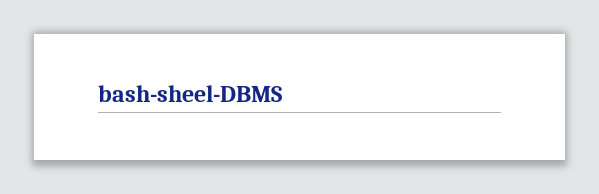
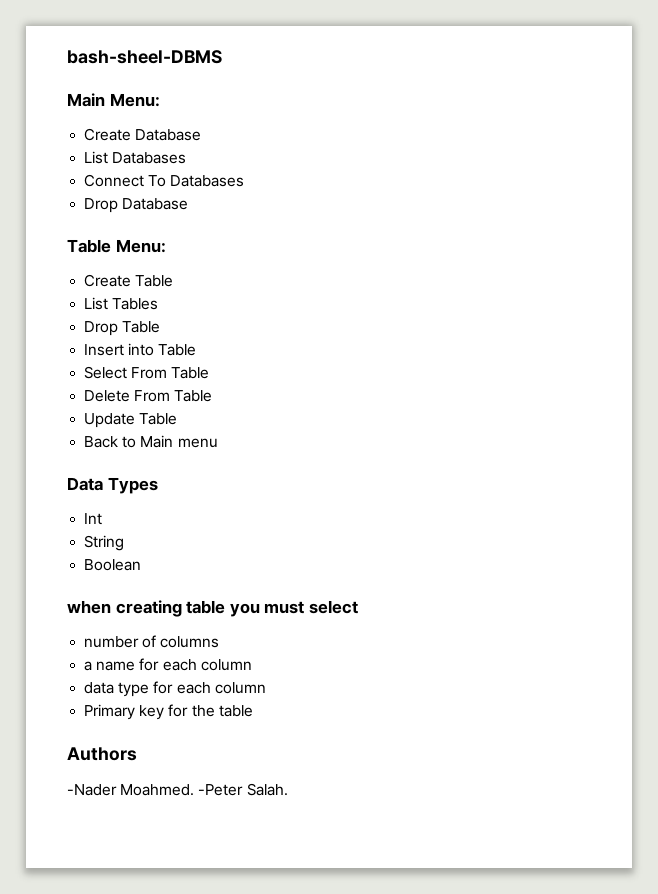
(282, 93) none -> [67,93,160,107] [84,128,202,141] [84,151,187,164] [84,174,245,187] [84,198,189,213] [67,239,166,253] [84,274,174,287] [84,297,159,310] [84,321,161,336] [84,343,197,356] [84,366,210,379] [84,390,213,402] [84,413,178,428] [84,435,218,448] [67,477,158,494] [84,513,103,525] [84,535,125,551] [84,559,142,571] [67,600,358,617] [84,635,220,648] [84,658,252,671] [84,681,266,697] [84,704,253,720] [67,747,137,761] [67,783,288,796] // Main Menu: // Create Database // List Databases // Connect To Databases // Drop Database // Table Menu: // Create Table // List Tables // Drop Table // Insert into Table // Select From Table // Delete From Table // Update Table // Back to Main menu // Data Types // Int // String // Boolean // when creating table you must select // number of columns // a name for each column // data type for each column // Primary key for the table // Authors // -Nader Moahmed. -Peter Salah.

